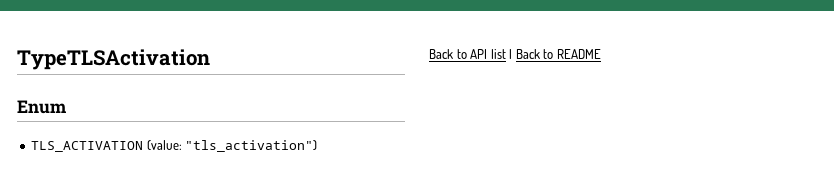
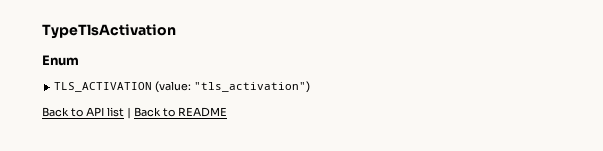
[17,49,210,70] TypeTLSActivation -> [42,24,176,39] TypeTlsActivation

